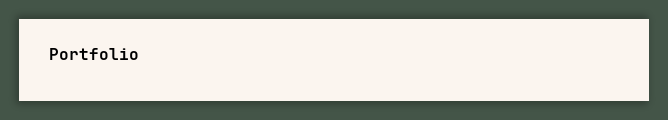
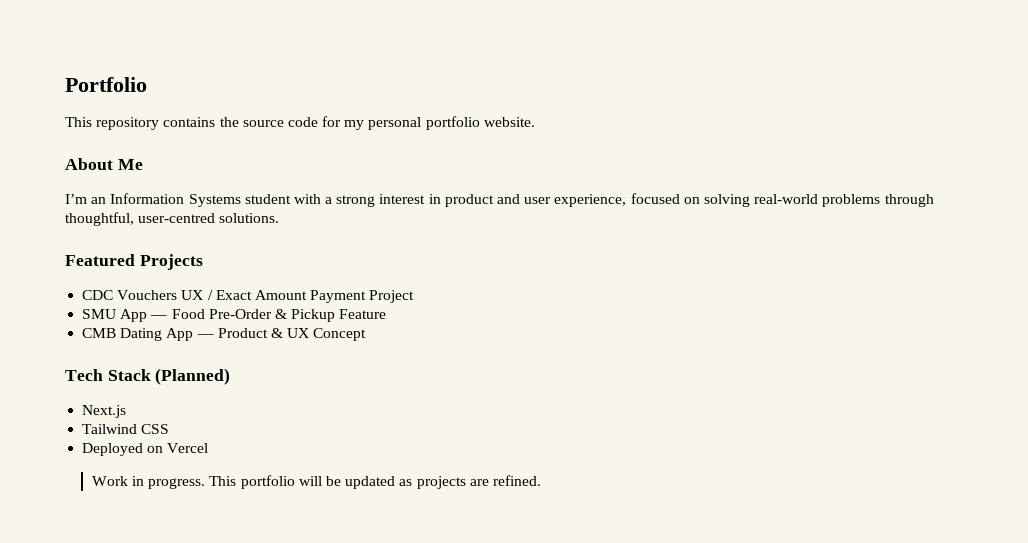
(139, 54) none -> [65,116,535,130] [65,158,143,170] [65,193,934,207] [65,212,280,226] [65,254,203,270] [82,290,415,303] [82,309,387,322] [82,328,367,341] [65,368,231,385] [82,405,127,418] [82,424,170,434] [82,443,209,456] [91,475,541,489] // This repository contains the source code for my personal portfolio website. // About Me // I’m an Information Systems student with a strong interest in product and user experience, focused on solving real-world problems through thoughtful, user-centred solutions. // Featured Projects // CDC Vouchers UX / Exact Amount Payment Project // SMU App — Food Pre-Order & Pickup Feature // CMB Dating App — Product & UX Concept // Tech Stack (Planned) // Next.js // Tailwind CSS // Deployed on Vercel // Work in progress. This portfolio will be updated as projects are refined.

